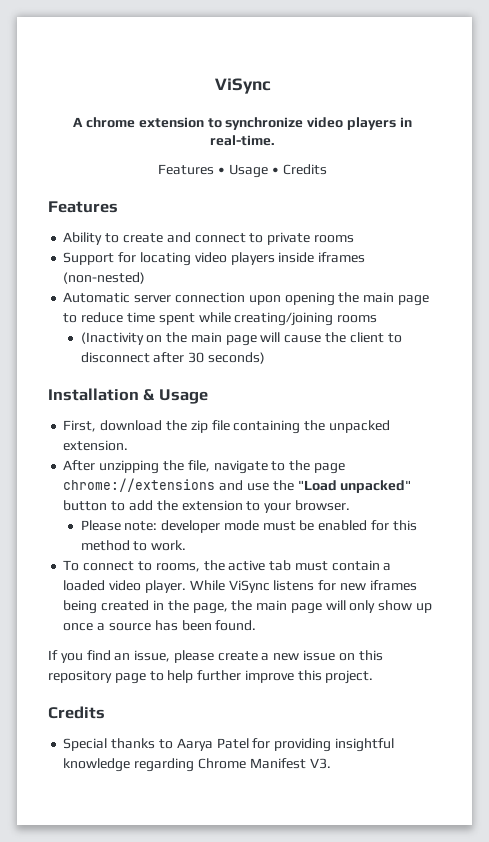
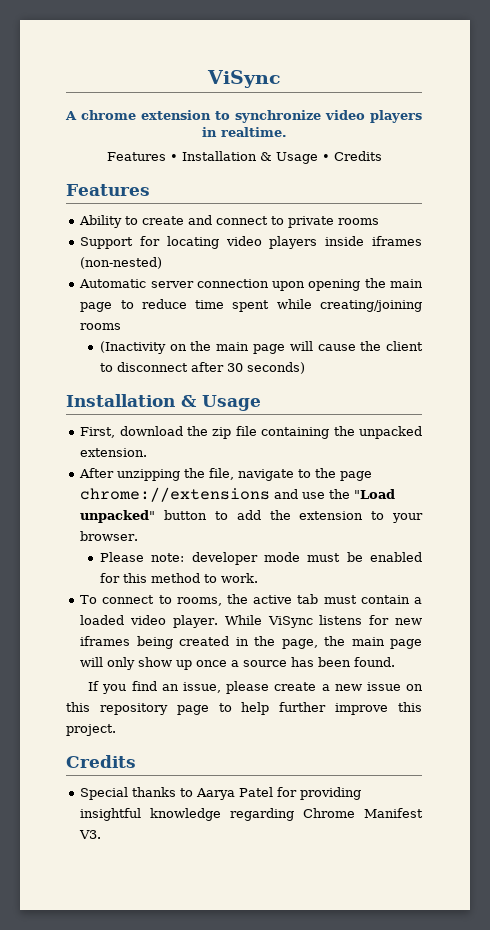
[210,135,275,146] real-time. -> [220,127,287,137] realtime.
(226, 170) none -> [181,151,272,161] Installation &

